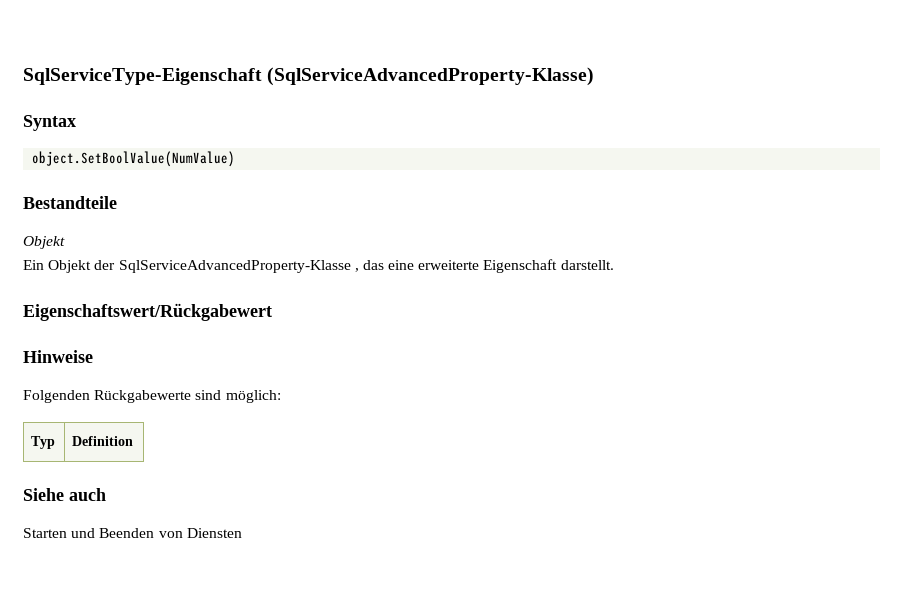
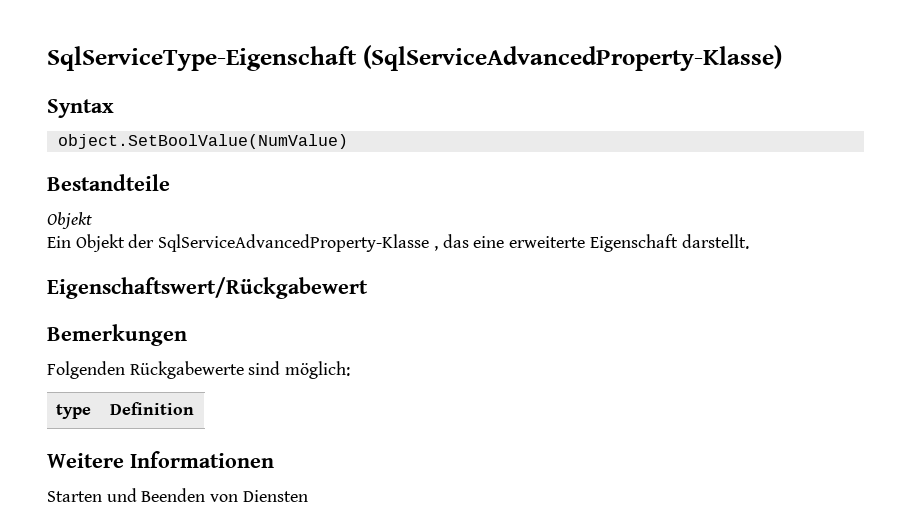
[23,350,93,363] Hinweise -> [47,324,187,346] Bemerkungen
[31,436,56,449] Typ -> [56,404,92,419] type
[23,488,106,501] Siehe auch -> [47,451,274,468] Weitere Informationen

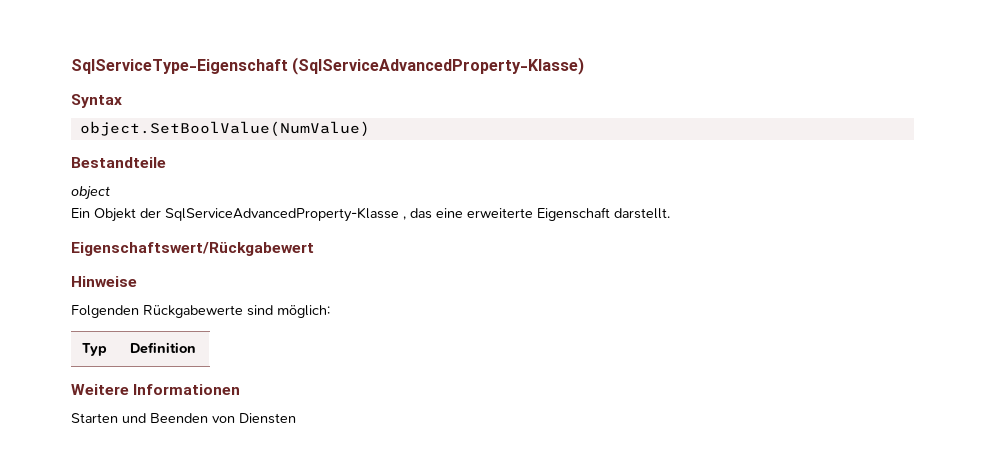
[47,212,92,229] Objekt -> [71,186,110,200] object
[47,324,187,346] Bemerkungen -> [71,276,137,287] Hinweise
[56,404,92,419] type -> [82,343,108,356] Typ

